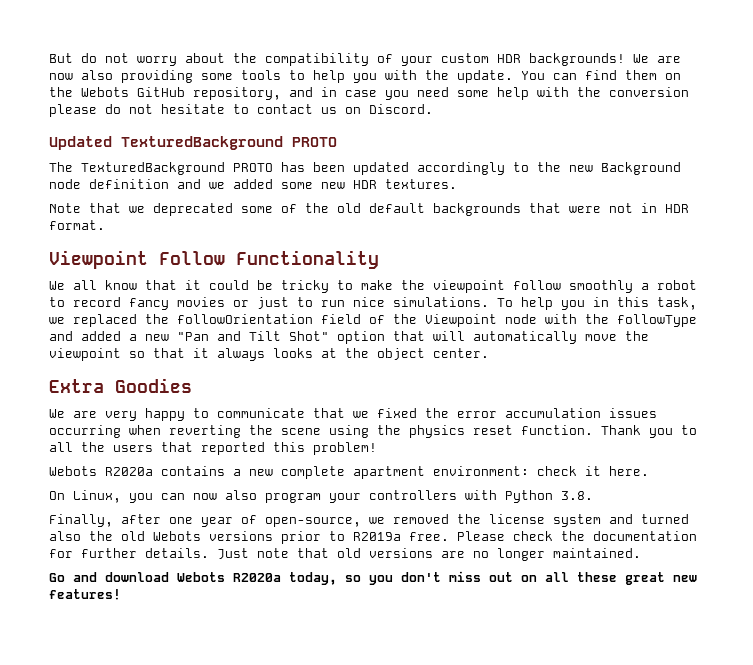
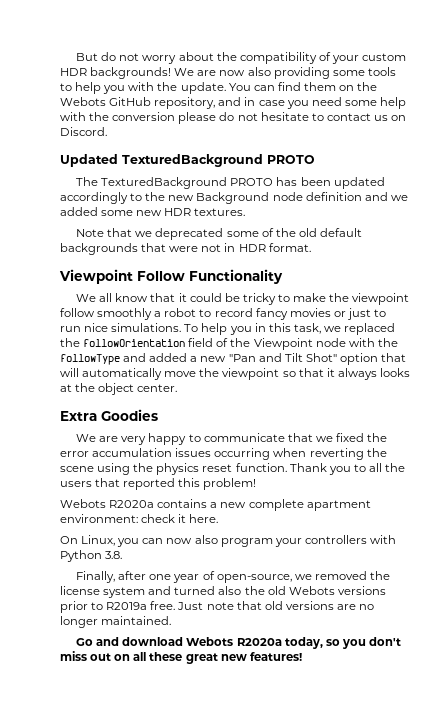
[457,531,697,541] [49,548,209,558] Please check the documentation for further details. -> (176, 605) none

